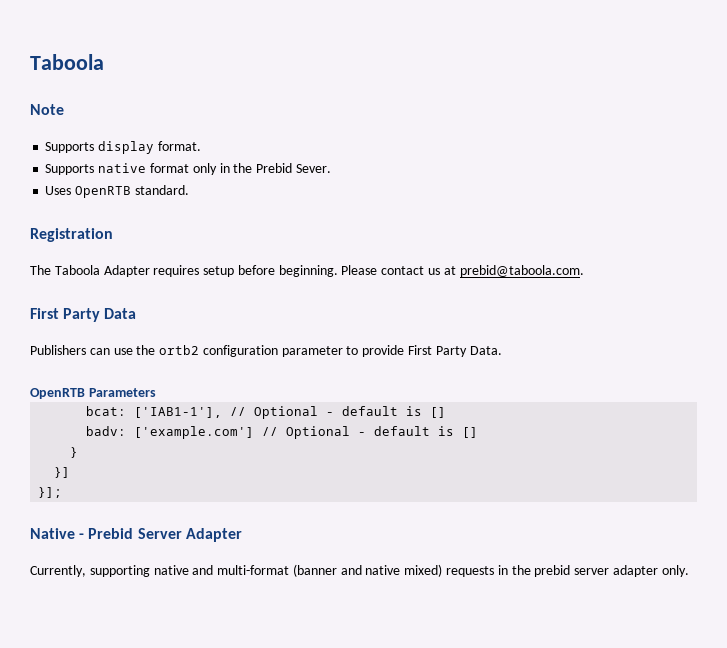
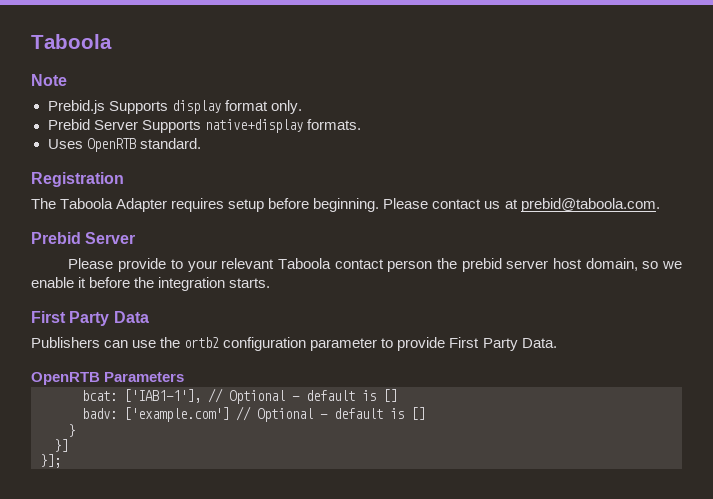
(64, 109) none -> [47,100,105,114] Prebid.js
[157,141,201,151] [45,163,331,175] format. // Supports native format only in the Prebid Sever. -> [224,100,302,114] [47,119,361,133] format only. // Prebid Server Supports native+display formats.
(584, 271) none -> [31,232,136,244] [68,258,683,272] [31,277,271,291] // Prebid Server // Please provide to your relevant Taboola contact person the prebid server host domain, so we enable it before the integration starts.
[30,528,242,542] [30,564,689,577] // Native - Prebid Server Adapter // Currently, supporting native and multi-format (banner and native mixed) requests in the prebid server adapter only. -> (61, 461) none

